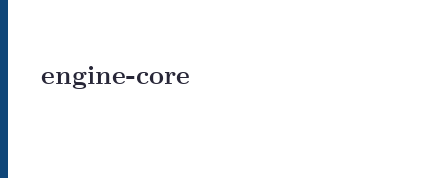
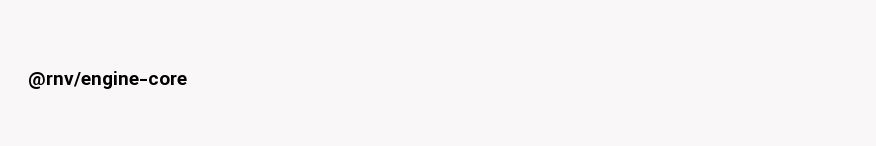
[41,66,190,89] engine-core -> [28,71,187,89] @rnv/engine-core

